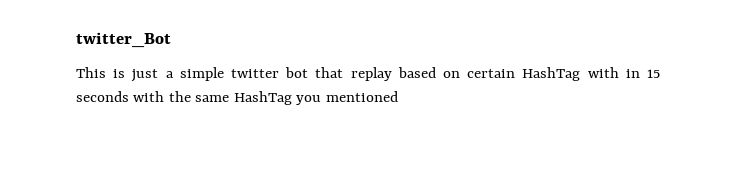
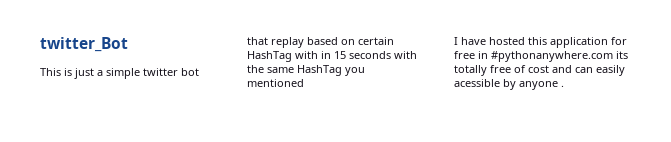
(398, 96) none -> [454,37,627,48] [454,51,628,62] [454,65,625,76] [454,79,564,90] // I have hosted this application for free in #pythonanywhere.com its totally free of cost and can easily acessible by anyone .

